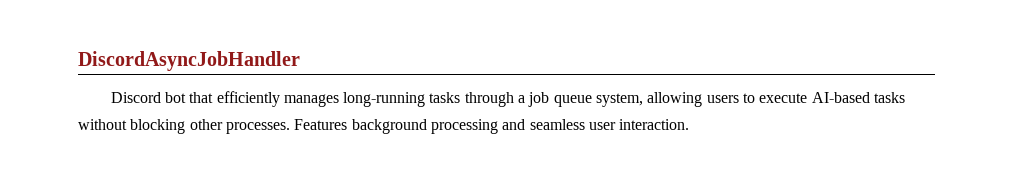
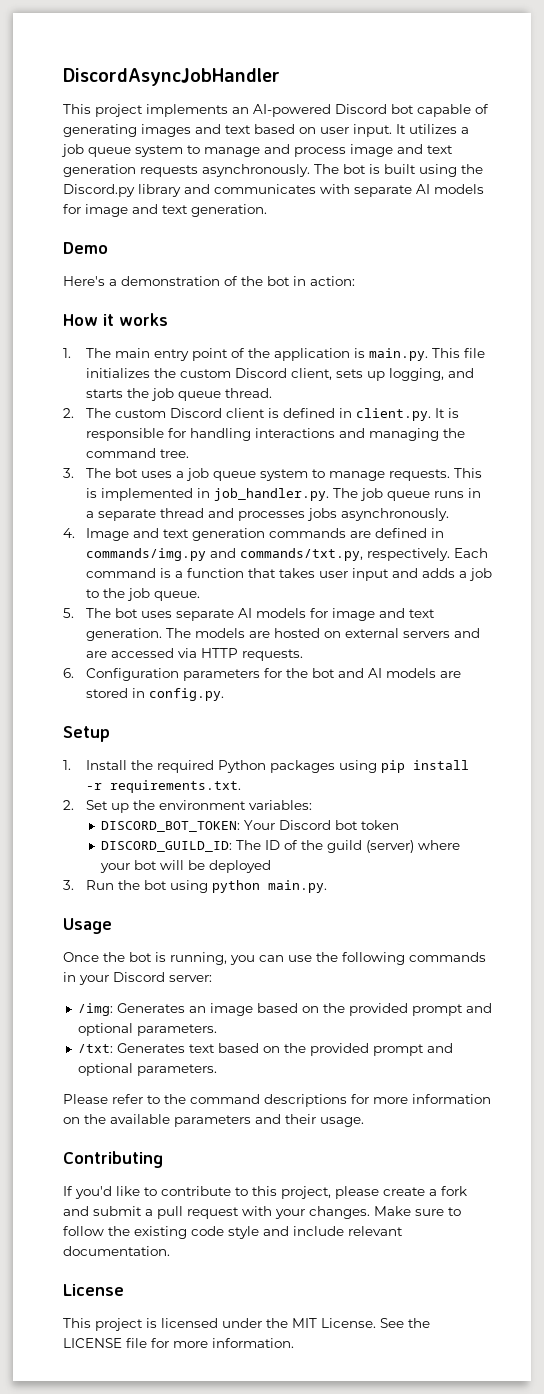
[110,91,905,107] [78,119,690,134] Discord bot that efficiently manages long-running tasks through a job queue system, allowing users to execute AI-based tasks without blocking other processes. Features background processing and seamless user interaction. -> [63,104,489,117] [63,124,469,137] [61,144,453,157] [63,164,483,177] [63,184,484,197] [63,204,267,217] [63,242,108,254] [63,276,355,286] [63,313,168,326] [63,348,485,361] [85,368,474,381] [85,388,272,401] [63,408,459,421] [85,428,465,441] [85,448,189,458] [63,468,482,481] [85,488,481,501] [85,508,449,521] [63,528,444,541] [85,548,488,561] [85,568,492,581] [85,588,200,601] [63,608,435,621] [85,628,480,641] [85,648,303,661] [63,668,461,681] [85,688,224,701] [63,726,110,742] [63,760,469,773] [85,780,241,793] [63,800,312,813] [100,820,399,832] [100,840,460,853] [99,860,271,873] [63,880,327,893] [63,918,112,934] [63,952,486,965] [63,972,212,985] [77,1003,492,1016] [77,1023,217,1036] [77,1043,453,1056] [77,1063,217,1076] [63,1094,491,1107] [63,1114,364,1127] [63,1151,163,1168] [63,1186,467,1199] [63,1206,461,1219] [63,1226,403,1239] [63,1246,170,1256] [63,1284,124,1296] [63,1318,430,1331] [63,1338,294,1348] This project implements an AI-powered Discord bot capable of generating images and text based on user input. It utilizes a job queue system to manage and process image and text generation requests asynchronously. The bot is built using the Discord.py library and communicates with separate AI models for image and text generation. // Demo // Here's a demonstration of the bot in action: // How it works // 1. The main entry point of the application is main.py. This file initializes the custom Discord client, sets up logging, and starts the job queue thread. // 2. The custom Discord client is defined in client.py. It is responsible for handling interactions and managing the command tree. // 3. The bot uses a job queue system to manage requests. This is implemented in job_handler.py. The job queue runs in a separate thread and processes jobs asynchronously. // 4. Image and text generation commands are defined in commands/img.py and commands/txt.py, respectively. Each command is a function that takes user input and adds a job to the job queue. // 5. The bot uses separate AI models for image and text generation. The models are hosted on external servers and are accessed via HTTP requests. // 6. Configuration parameters for the bot and AI models are stored in config.py. // Setup // 1. Install the required Python packages using pip install -r requirements.txt. // 2. Set up the environment variables: // DISCORD_BOT_TOKEN: Your Discord bot token // DISCORD_GUILD_ID: The ID of the guild (server) where your bot will be deployed // 3. Run the bot using python main.py. // Usage // Once the bot is running, you can use the following commands in your Discord server: // /img: Generates an image based on the provided prompt and optional parameters. // /txt: Generates text based on the provided prompt and optional parameters. // Please refer to the command descriptions for more information on the available parameters and their usage. // Contributing // If you'd like to contribute to this project, please create a fork and submit a pull request with your changes. Make sure to follow the existing code style and include relevant documentation. // License // This project is licensed under the MIT License. See the LICENSE file for more information.

